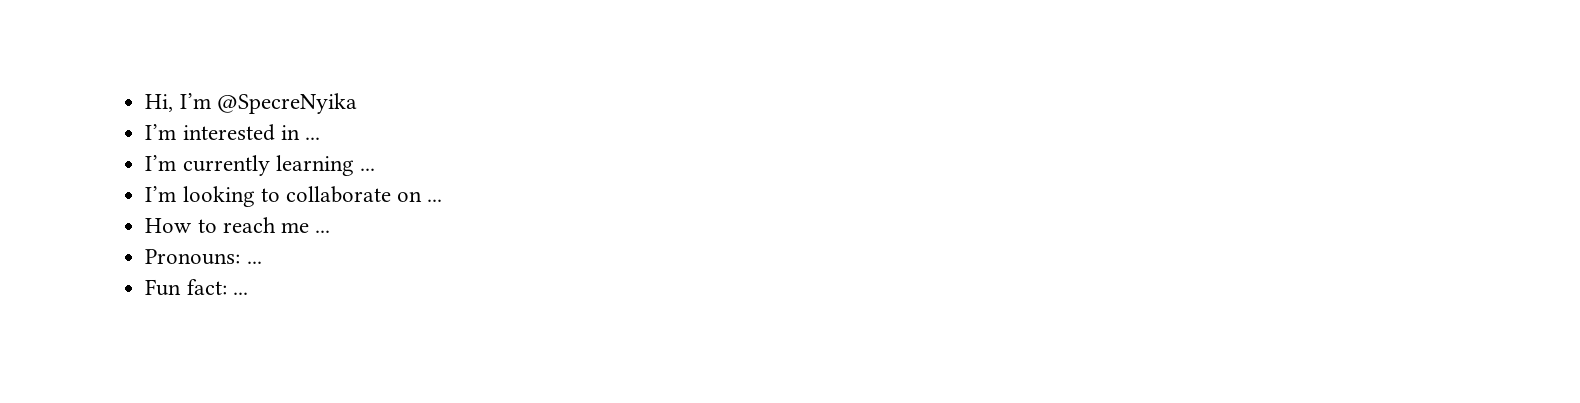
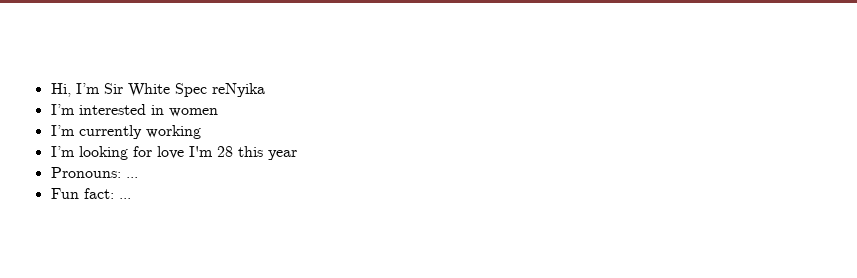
[216,93,357,114] @SpecreNyika -> [103,83,265,97] Sir White Spec reNyika
[304,137,320,140] ... -> [168,108,218,117] women
[275,155,375,176] learning ... -> [145,125,201,139] working
[260,186,443,203] [145,217,331,233] to collaborate on ... // How to reach me ... -> [132,146,297,160] for love I'm 28 this year

